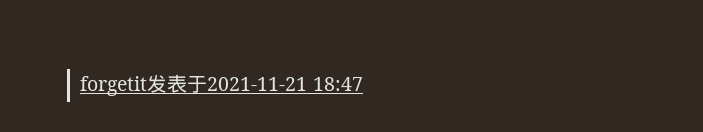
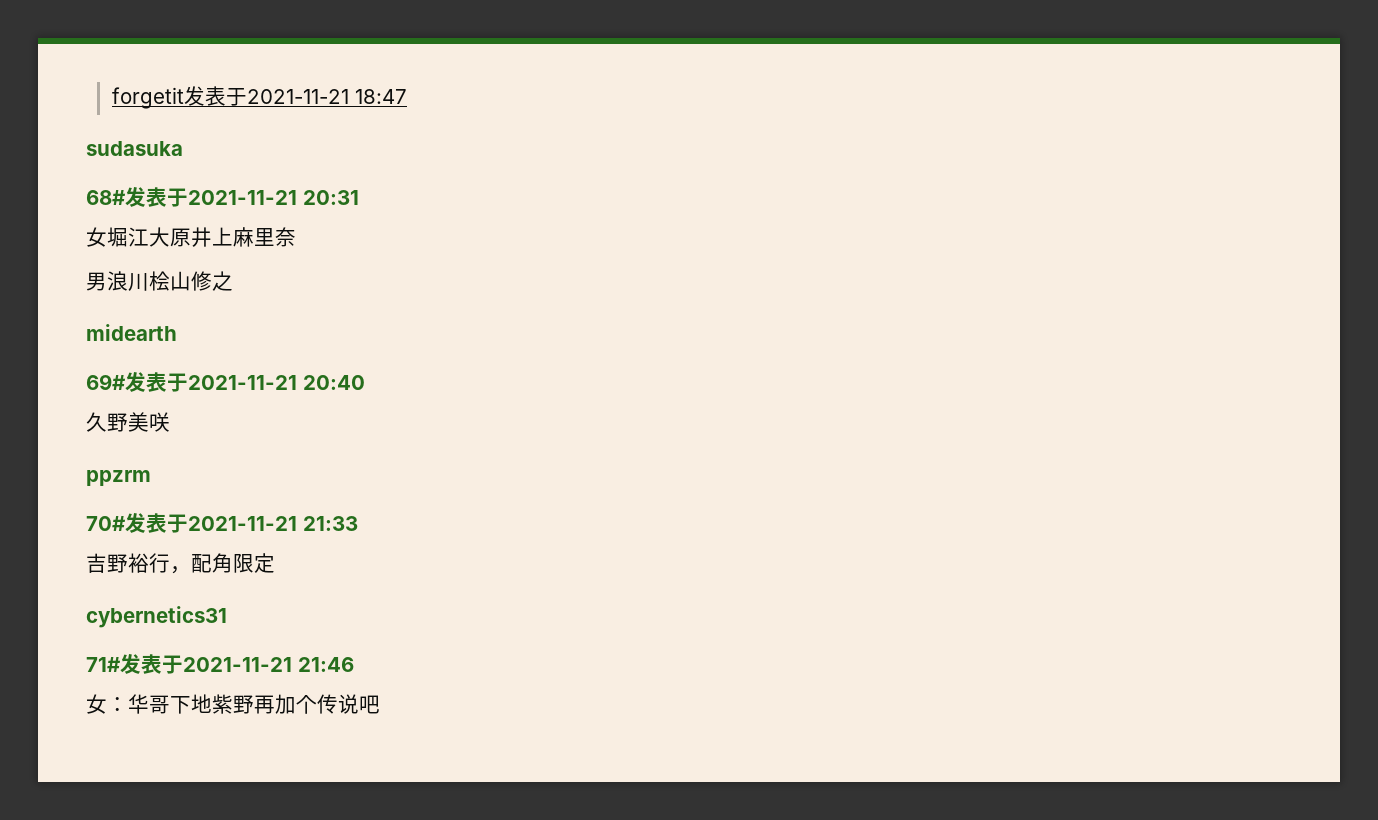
(363, 84) none -> [86,141,183,156] [86,187,359,207] [86,227,296,247] [86,271,233,291] [86,324,177,341] [86,372,365,392] [86,412,170,432] [86,470,151,486] [86,513,358,533] [86,553,275,574] [86,606,227,628] [86,654,354,674] [86,694,380,714] // sudasuka // 68#发表于2021-11-21 20:31 // 女堀江大原井上麻里奈 // 男浪川桧山修之 // midearth // 69#发表于2021-11-21 20:40 // 久野美咲 // ppzrm // 70#发表于2021-11-21 21:33 // 吉野裕行，配角限定 // cybernetics31 // 71#发表于2021-11-21 21:46 // 女：华哥下地紫野再加个传说吧

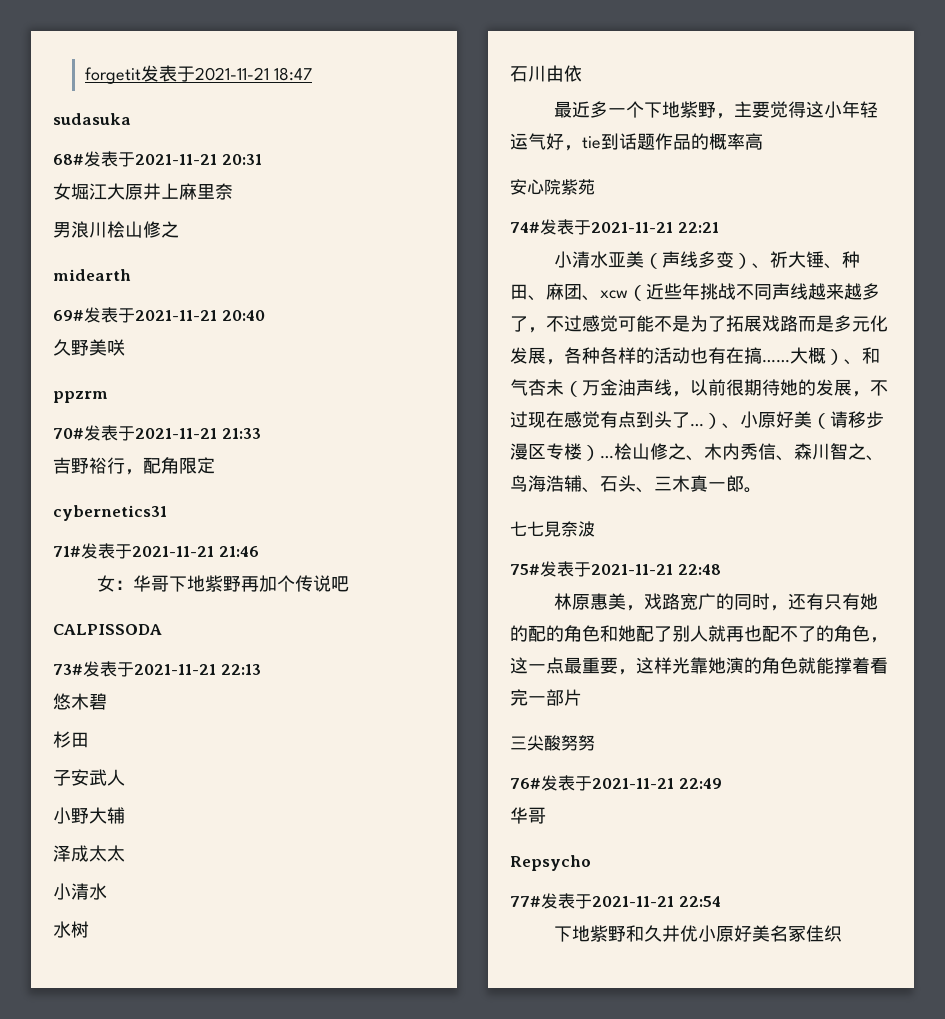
(380, 704) none -> [53,624,162,635] [53,661,261,677] [53,693,107,710] [53,731,89,748] [53,769,125,786] [53,807,125,824] [53,845,125,862] [53,883,107,900] [53,921,89,938] [510,65,582,82] [554,101,879,119] [510,133,763,151] [510,179,595,195] [510,219,719,235] [554,251,861,269] [510,283,880,301] [510,315,888,333] [510,347,880,365] [510,379,888,397] [510,411,884,429] [510,443,884,461] [510,475,762,493] [510,521,595,537] [510,561,721,577] [554,593,879,611] [510,625,888,643] [510,657,888,675] [510,689,582,706] [510,735,595,751] [510,775,722,791] [510,807,546,824] [510,855,591,871] [510,893,721,909] [554,925,843,942] // CALPISSODA // 73#发表于2021-11-21 22:13 // 悠木碧 // 杉田 // 子安武人 // 小野大辅 // 泽成太太 // 小清水 // 水树 // 石川由依 // 最近多一个下地紫野，主要觉得这小年轻运气好，tie到话题作品的概率高 // 安心院紫苑 // 74#发表于2021-11-21 22:21 // 小清水亚美（声线多变）、祈大锤、种田、麻团、xcw（近些年挑战不同声线越来越多了，不过感觉可能不是为了拓展戏路而是多元化发展，各种各样的活动也有在搞……大概）、和气杏未（万金油声线，以前很期待她的发展，不过现在感觉有点到头了…）、小原好美（请移步漫区专楼）…桧山修之、木内秀信、森川智之、鸟海浩辅、石头、三木真一郎。 // 七七見奈波 // 75#发表于2021-11-21 22:48 // 林原惠美，戏路宽广的同时，还有只有她的配的角色和她配了别人就再也配不了的角色，这一点最重要，这样光靠她演的角色就能撑着看完一部片 // 三尖酸努努 // 76#发表于2021-11-21 22:49 // 华哥 // Repsycho // 77#发表于2021-11-21 22:54 // 下地紫野和久井优小原好美名冢佳织

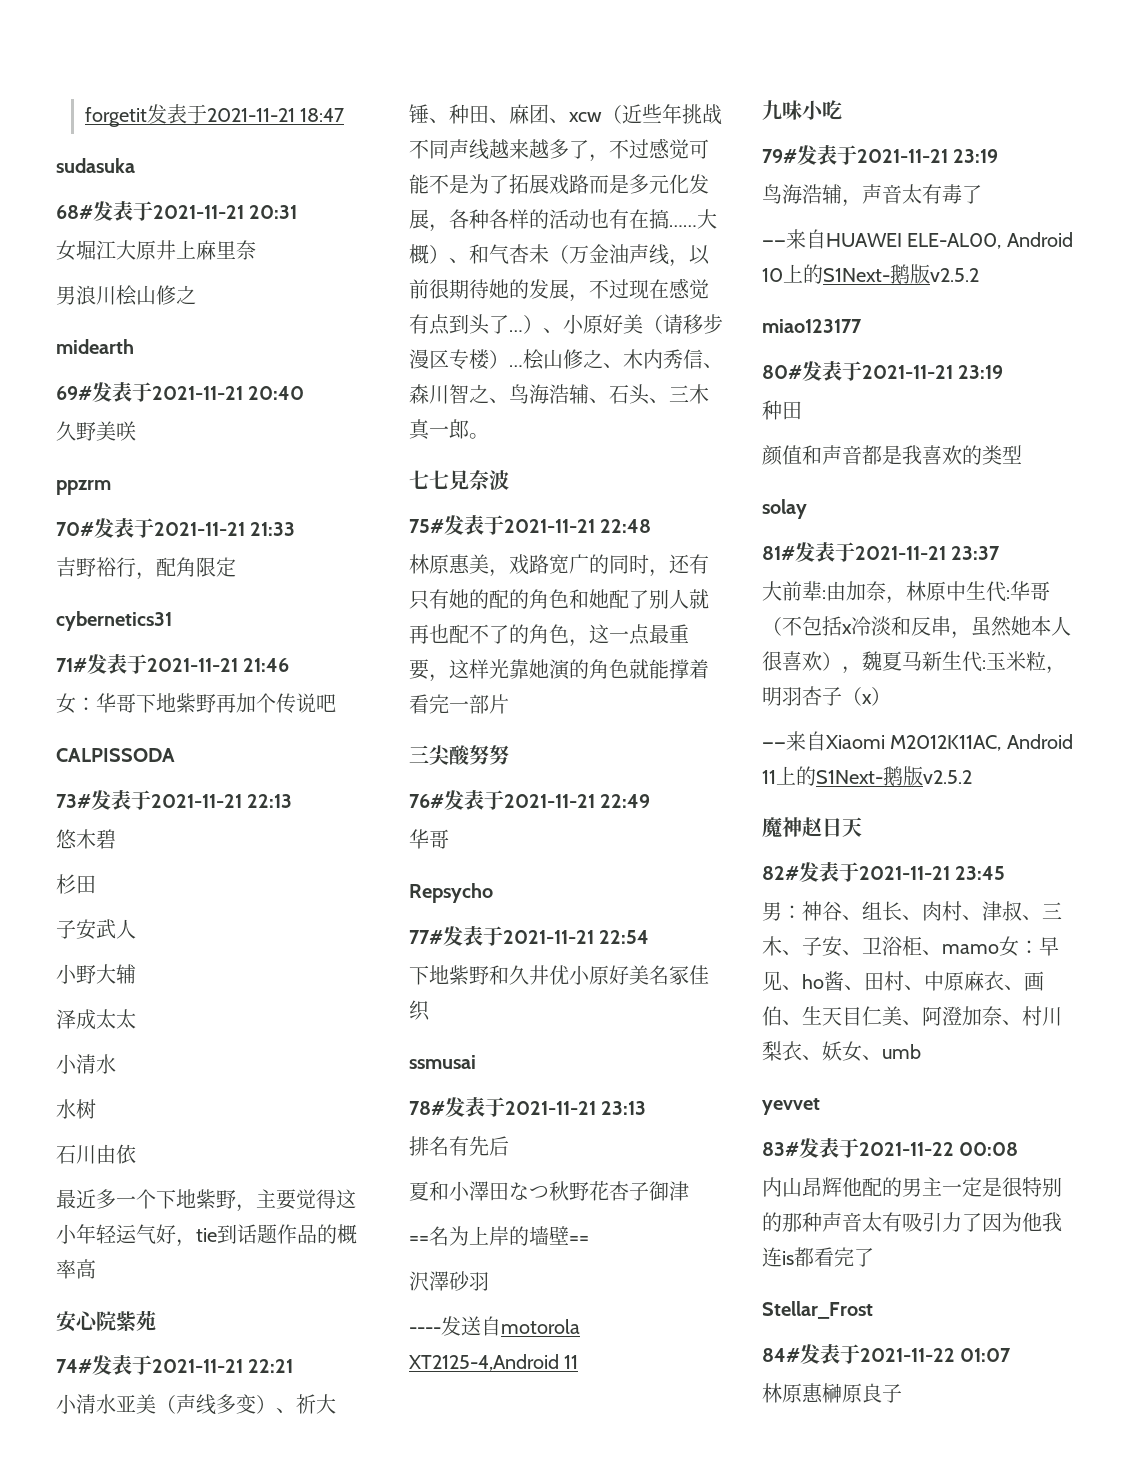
(843, 933) none -> [409,1055,476,1069] [409,1097,647,1117] [409,1136,509,1156] [409,1181,689,1201] [409,1226,589,1246] [409,1271,489,1291] [409,1316,580,1336] [409,1354,579,1371] [762,100,842,120] [762,145,999,165] [762,184,982,207] [762,229,1073,249] [762,264,979,285] [762,319,862,333] [762,361,1004,381] [762,400,802,420] [762,445,1022,466] [762,499,807,519] [762,542,1001,562] [762,581,1050,604] [762,616,1071,639] [762,651,1066,674] [762,686,891,706] [762,731,1073,751] [762,766,972,787] [762,817,862,837] [762,862,1006,882] [762,901,1062,921] [762,936,1059,957] [762,971,1044,991] [762,1006,1062,1026] [762,1041,921,1062] [762,1098,820,1115] [762,1138,1019,1158] [762,1177,1062,1197] [762,1212,1062,1232] [762,1247,874,1267] [762,1301,873,1319] [762,1344,1012,1364] [762,1383,902,1403] // ssmusai // 78#发表于2021-11-21 23:13 // 排名有先后 // 夏和小澤田なつ秋野花杏子御津 // ==名为上岸的墙壁== // 沢澤砂羽 // ----发送自motorola XT2125-4,Android 11 // 九味小吃 // 79#发表于2021-11-21 23:19 // 鸟海浩辅，声音太有毒了 // ——来自HUAWEI ELE-AL00, Android 10上的S1Next-鹅版v2.5.2 // miao123177 // 80#发表于2021-11-21 23:19 // 种田 // 颜值和声音都是我喜欢的类型 // solay // 81#发表于2021-11-21 23:37 // 大前辈:由加奈，林原中生代:华哥（不包括x冷淡和反串，虽然她本人很喜欢），魏夏马新生代:玉米粒，明羽杏子（x） // ——来自Xiaomi M2012K11AC, Android 11上的S1Next-鹅版v2.5.2 // 魔神赵日天 // 82#发表于2021-11-21 23:45 // 男：神谷、组长、肉村、津叔、三木、子安、卫浴柜、mamo女：早见、ho酱、田村、中原麻衣、画伯、生天目仁美、阿澄加奈、村川梨衣、妖女、umb // yevvet // 83#发表于2021-11-22 00:08 // 内山昂辉他配的男主一定是很特别的那种声音太有吸引力了因为他我连is都看完了 // Stellar_Frost // 84#发表于2021-11-22 01:07 // 林原惠榊原良子

